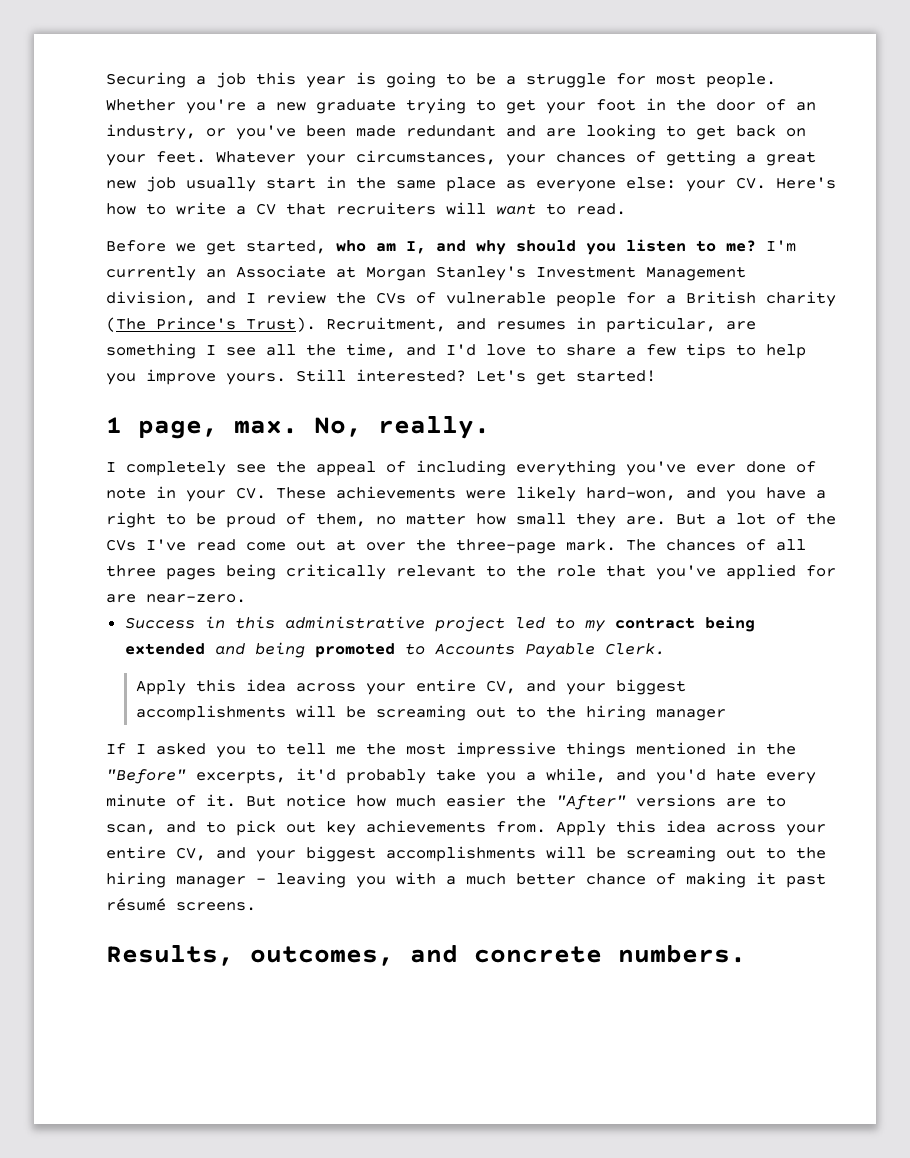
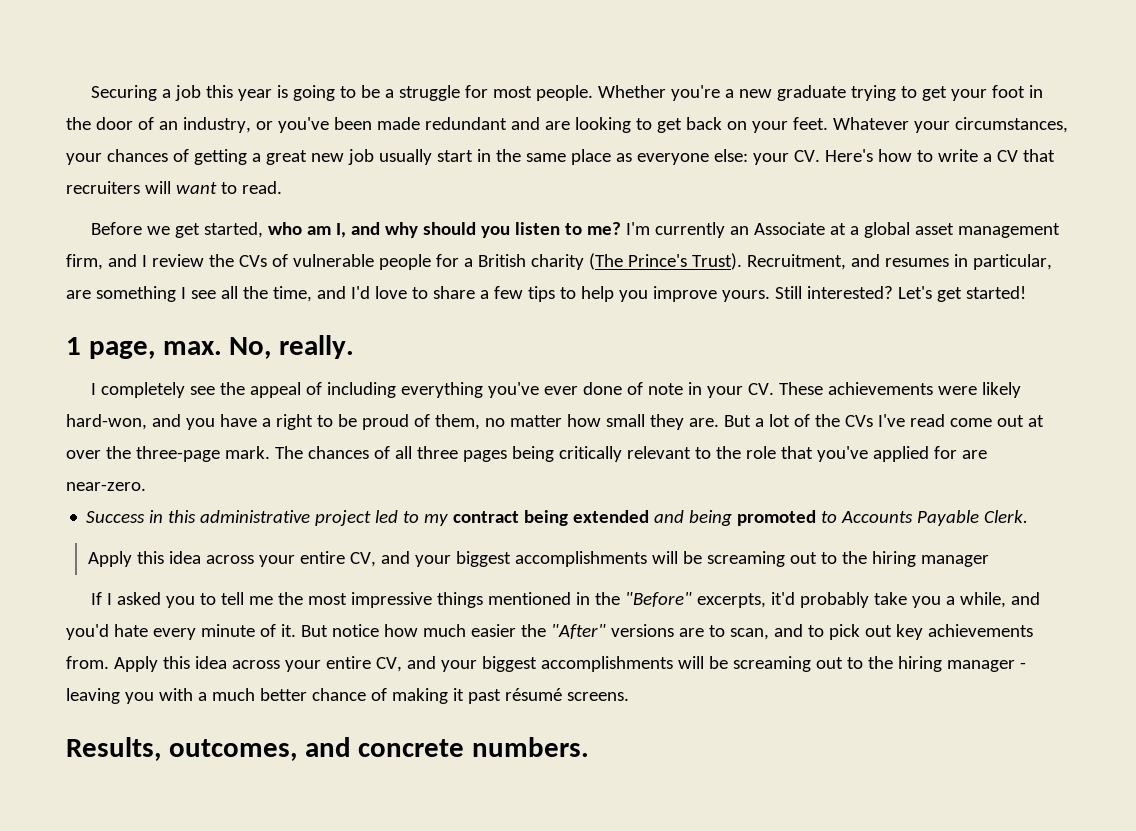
[366,266,746,281] [106,291,196,306] Morgan Stanley's Investment Management division, -> [850,222,1061,238] [66,254,103,270] a global asset management firm,

